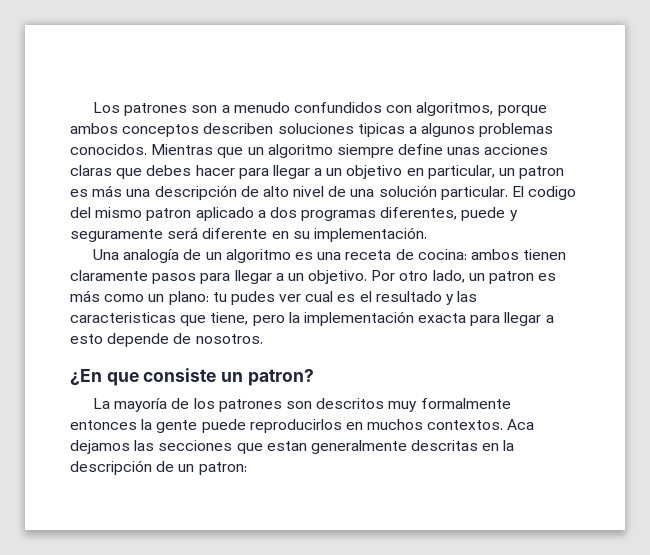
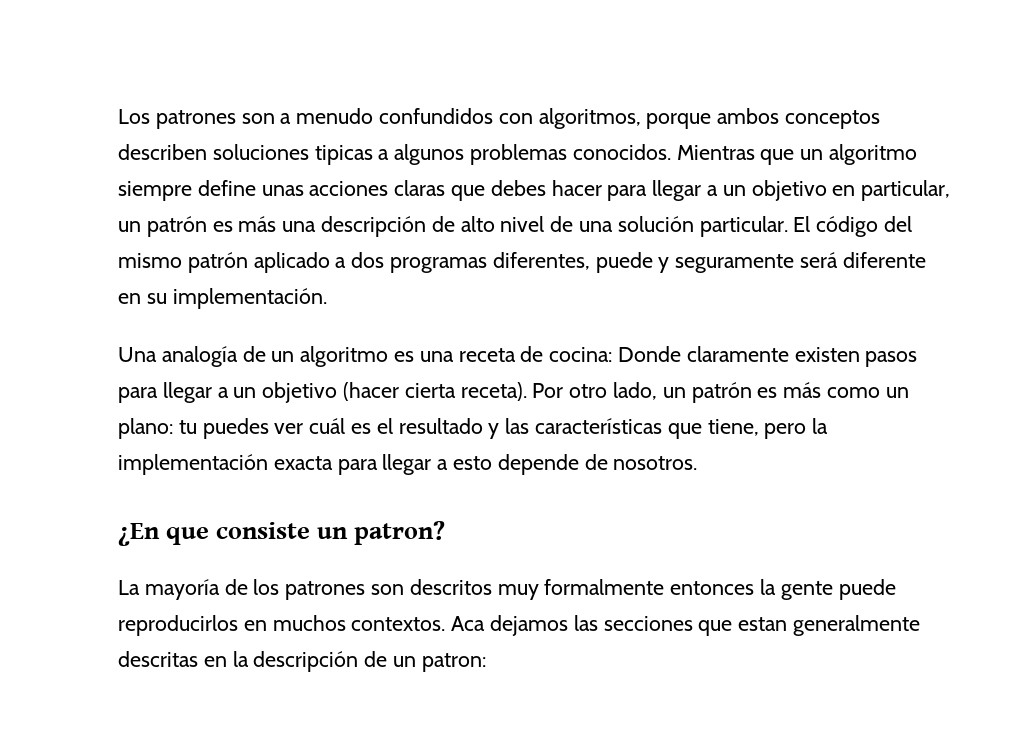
[519,166,565,179] patron -> [146,216,207,237] patrón
[528,186,577,200] codigo -> [816,216,879,237] código
[146,208,192,221] patron -> [187,252,248,273] patrón
[470,249,567,260] [70,270,148,281] ambos tienen claramente -> [618,346,860,362] Donde claramente existen
[308,270,368,284] objetivo. -> [262,382,527,403] objetivo (hacer cierta receta).
[489,271,535,284] patron -> [691,382,752,403] patrón
[230,291,334,305] pudes ver cual -> [202,418,346,439] puedes ver cuál
[70,312,176,323] caracteristicas -> [535,418,663,434] características

